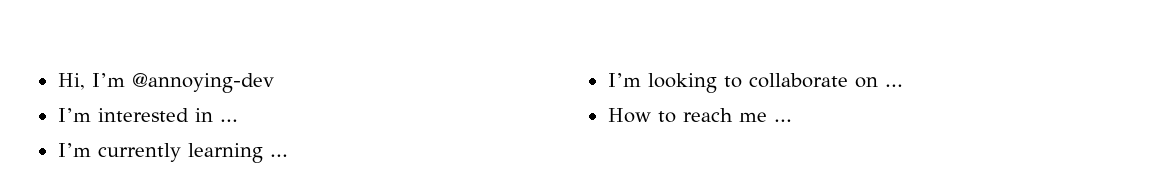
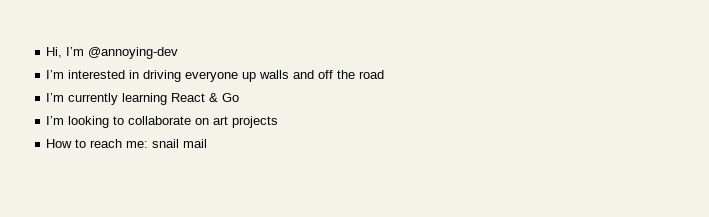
[219,119,238,122] ... -> [143,70,385,82] driving everyone up walls and off the road
[269,154,288,157] ... -> [171,93,240,102] React & Go
[884,84,903,87] ... -> [213,116,279,128] art projects
[738,112,792,122] me ... -> [126,139,208,148] me: snail mail

